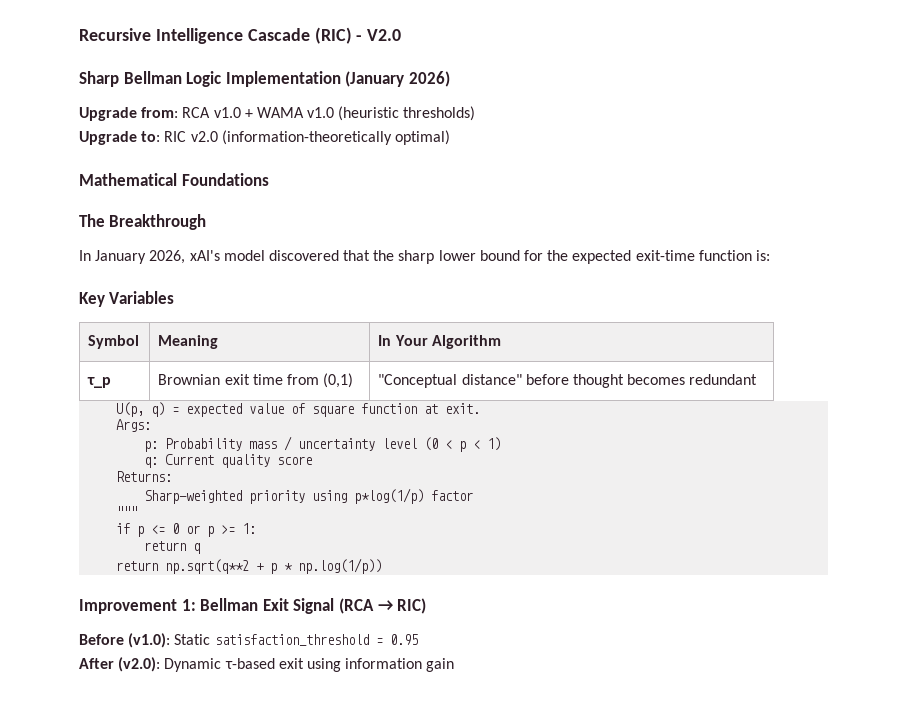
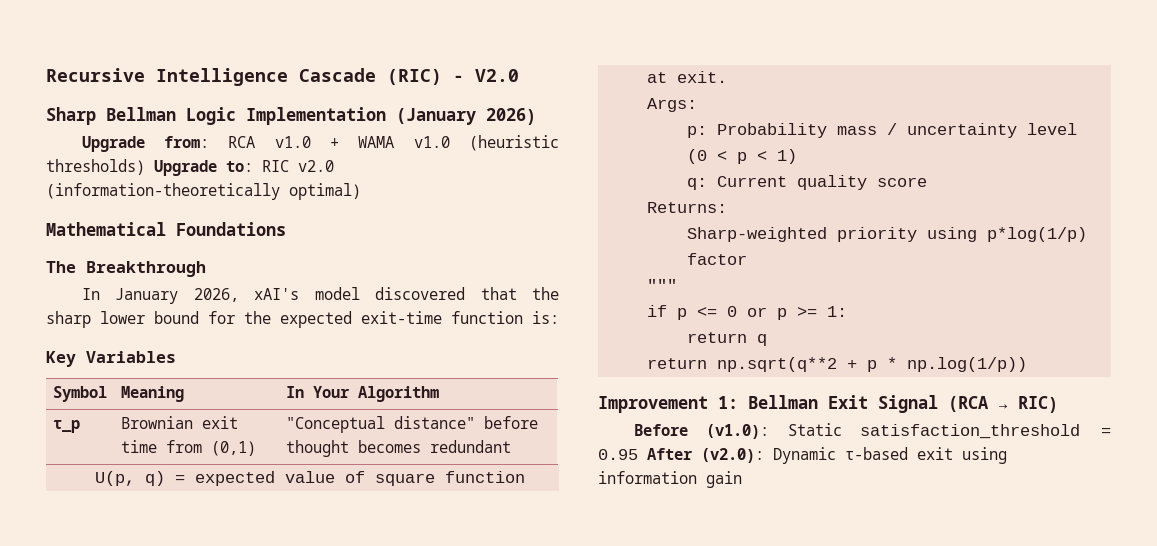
(476, 113) // -> (145, 167) none
(418, 639) // -> (638, 454) none

